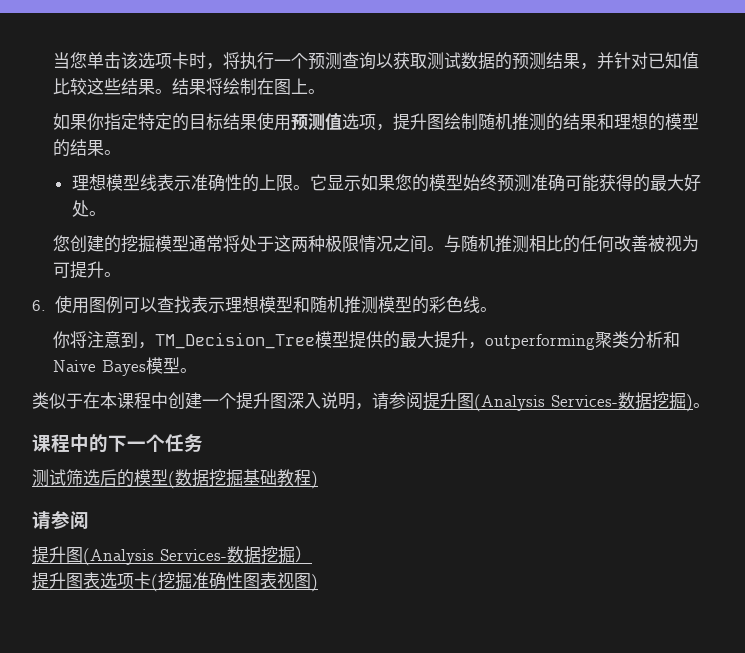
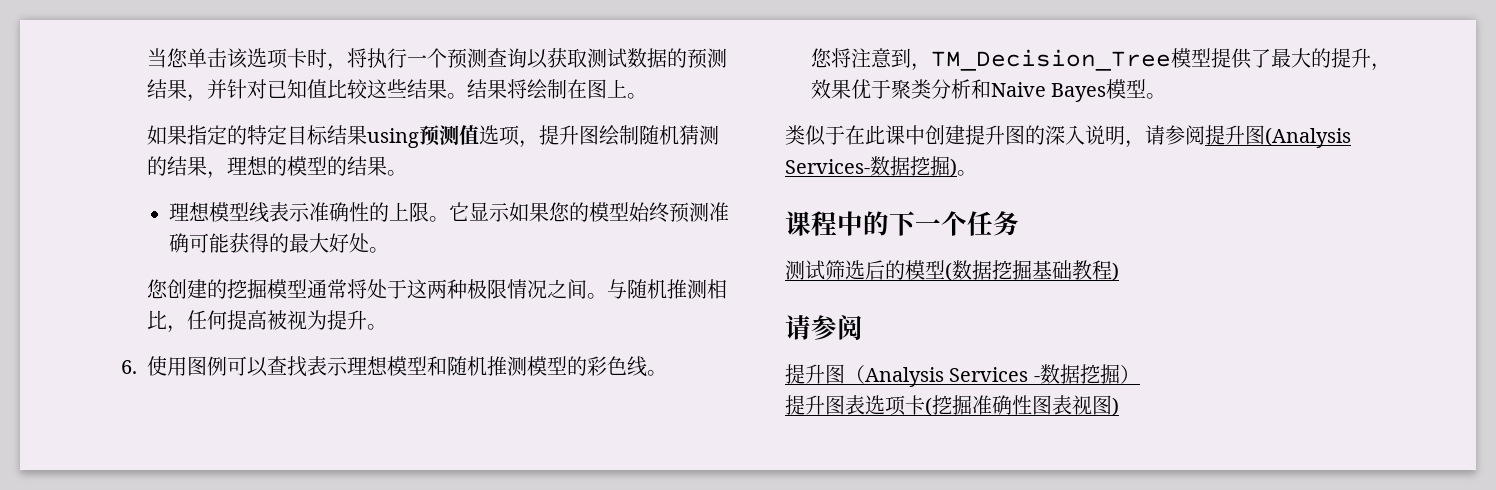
[87,113,190,131] 你指定特定的 -> [186,125,287,145] 指定的特定
[257,112,292,131] 使用 -> [366,128,419,148] using
[512,113,530,131] 推 -> [678,125,699,145] 猜
[597,113,615,130] 和 -> [206,171,227,179] ，
[563,235,700,253] [53,262,71,278] 的任何改善被视为可 -> [166,310,327,333] ，任何提高被视为
[53,331,71,348] 你 -> [810,48,832,68] 您
[383,331,596,350] 的最大提升，outperforming -> [1250,48,1391,71] [810,79,891,99] 了最大的提升，效果优于
[100,392,287,410] 本课程中创建一个提升图 -> [865,125,1045,145] 此课中创建提升图的
[83,548,227,566] (Analysis Services- -> [845,365,1040,387] （Analysis Services -

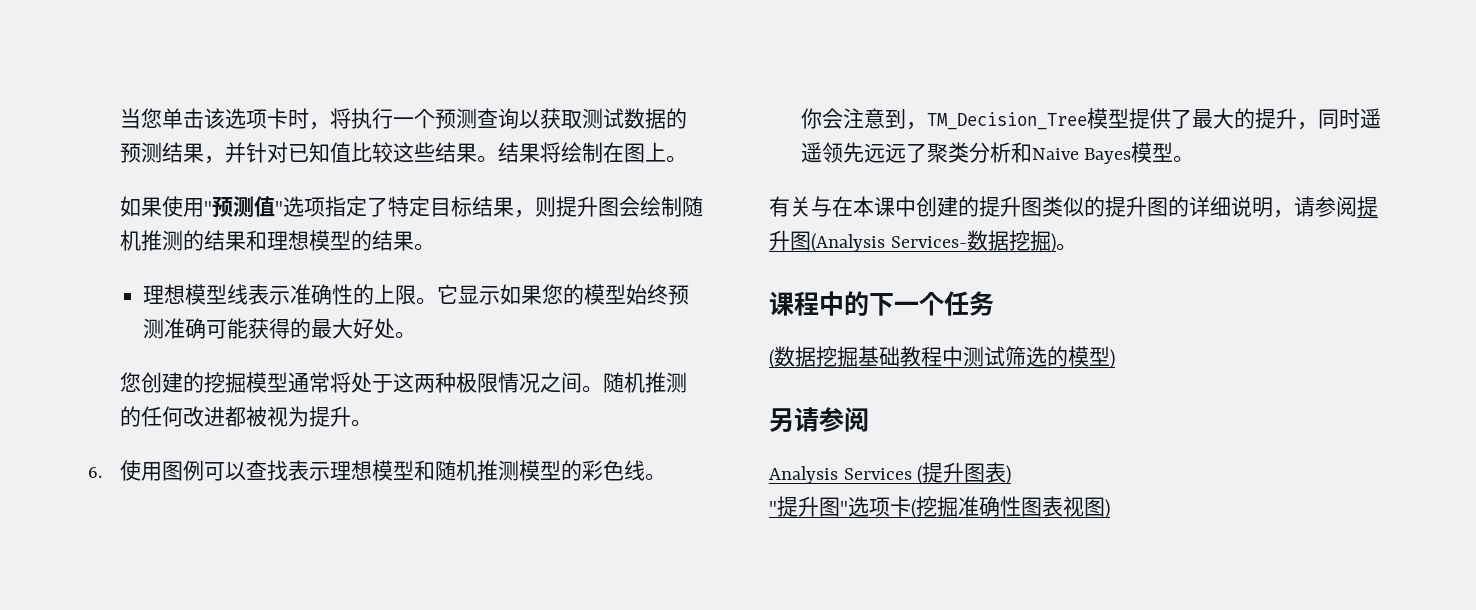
[186,125,599,148] 指定的特定目标结果using预测值选项，提升图 -> [161,196,640,218] 使用"预测值"选项指定了特定目标结果，则提升图会
[678,125,699,145] 猜 -> [140,230,162,251] 推
[206,156,287,179] ，理想的 -> [245,230,309,251] 和理想
[606,279,727,299] [146,310,267,333] 与随机推测相比，任何提高 -> [602,372,687,393] [119,406,246,427] 随机推测的任何改进都
[810,48,851,68] 您将 -> [800,108,843,129] 你会
[810,79,891,99] 效果优于 -> [1317,108,1381,129] [800,142,927,163] 同时遥遥领先远远了
[785,125,965,146] 类似于在此课中创建 -> [769,196,1105,217] 有关与在本课中创建的提升图类似的
[1045,125,1085,145] 深入 -> [1189,196,1231,217] 详细
[785,260,945,280] 测试筛选后的模型 -> (994, 303) none
[1112,262,1119,281] ) // -> [942,346,1115,369] [769,408,794,432] 中测试筛选的模型) // 另
[785,364,1140,387] [785,395,865,415] 提升图（Analysis Services -数据挖掘） // 提升图表 -> [769,462,1012,485] [769,496,848,517] Analysis Services (提升图表) // "提升图"

